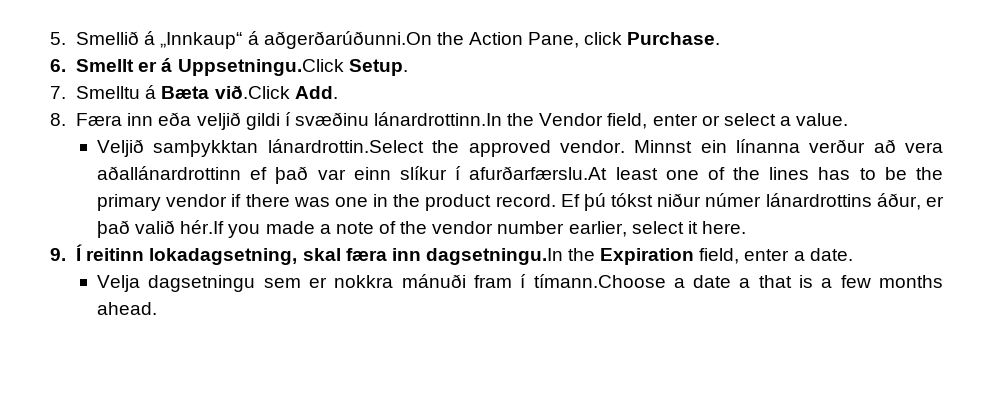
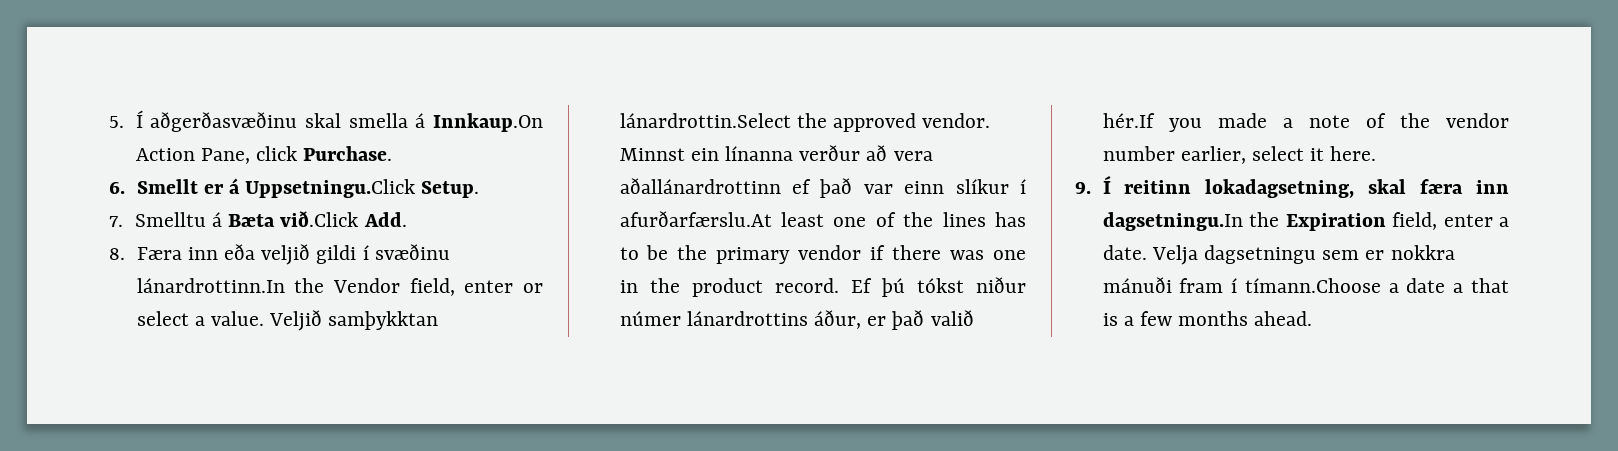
[76,31,464,49] Smellið á „Innkaup“ á aðgerðarúðunni.On the -> [135,110,543,132] Í aðgerðasvæðinu skal smella á Innkaup.On
(849, 119) // -> (264, 318) none
(853, 254) // -> (1147, 252) none

